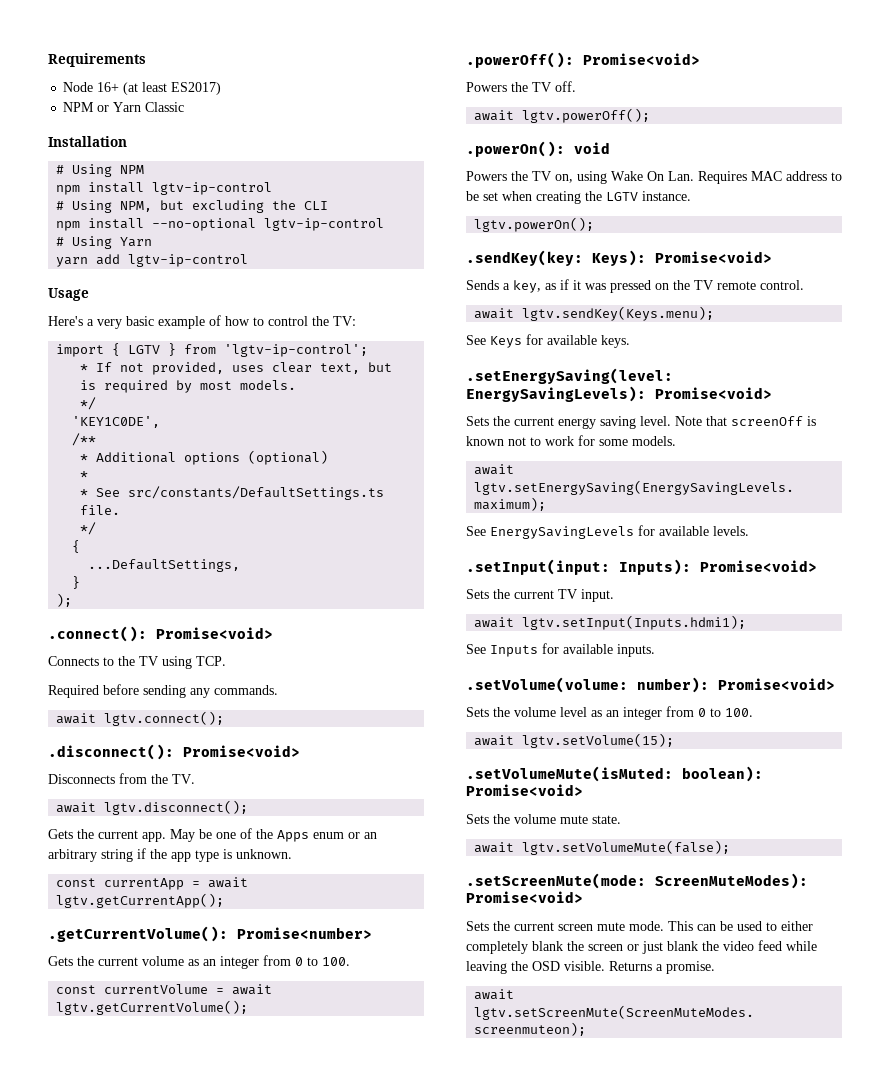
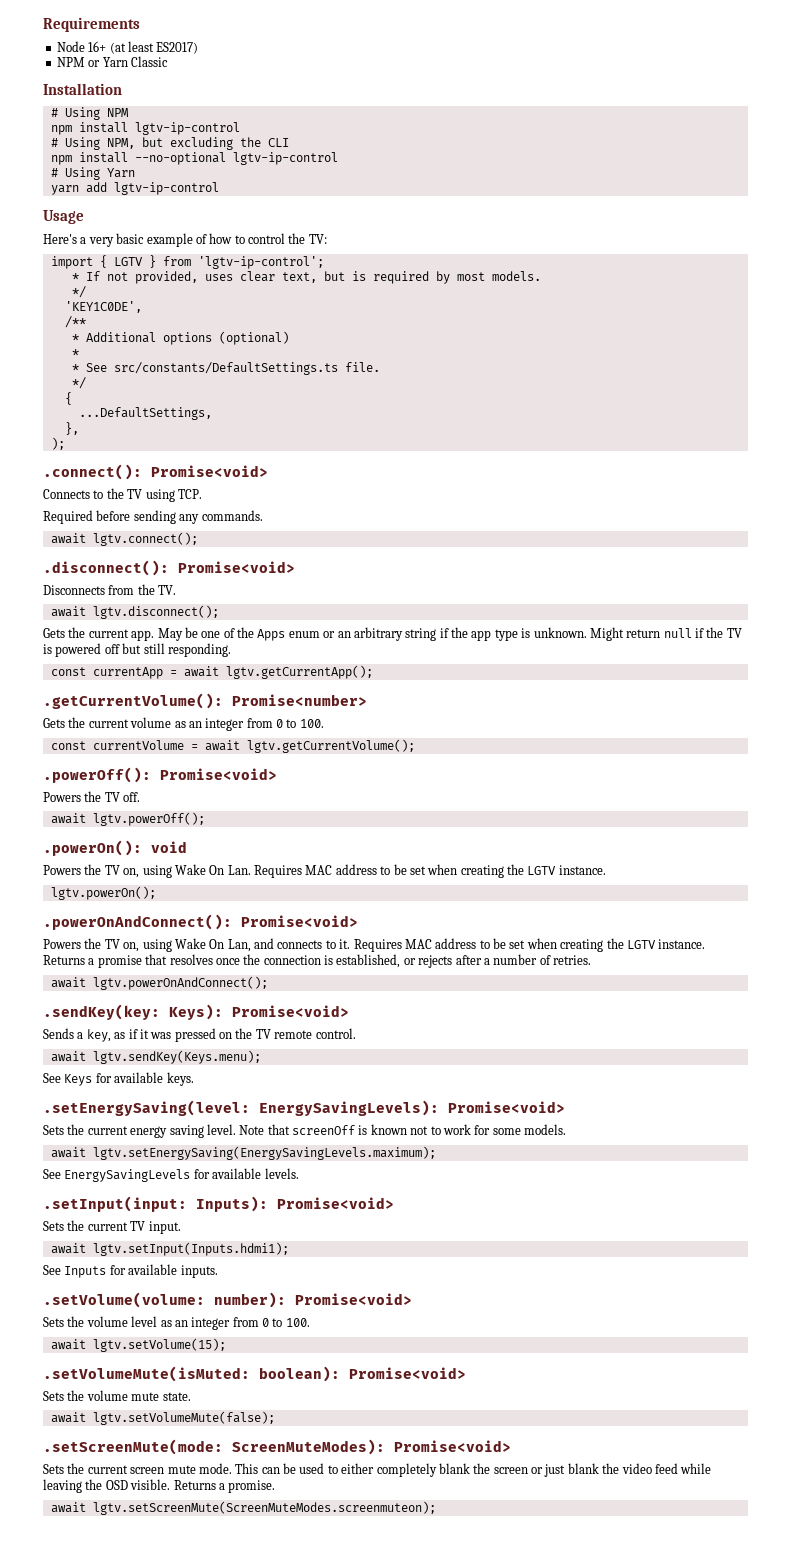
[72,576,81,589] } -> [64,422,79,435] },
(292, 854) none -> [589,627,742,641] [43,643,231,657] Might return null if the TV is powered off but still responding.
(595, 224) none -> [43,914,358,930] [43,938,706,952] [43,954,591,968] [50,976,268,990] // .powerOnAndConnect(): Promise<void> // Powers the TV on, using Wake On Lan, and connects to it. Requires MAC address to be set when creating the LGTV instance. Returns a promise that resolves once the connection is established, or rejects after a number of retries. // await lgtv.powerOnAndConnect();

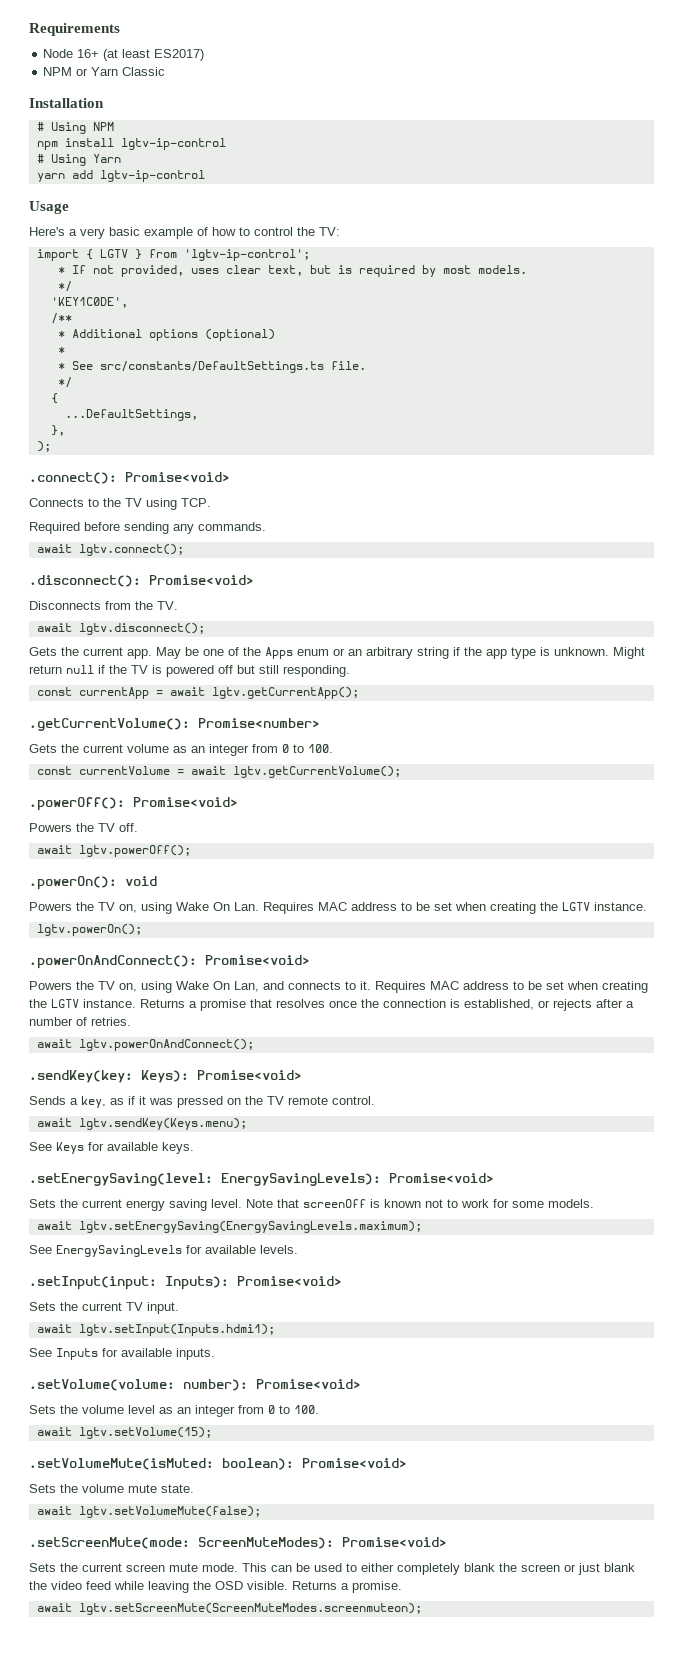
[50,137,289,150] [50,152,338,165] // # Using NPM, but excluding the CLI // npm install --no-optional lgtv-ip-control -> (226, 144) none

